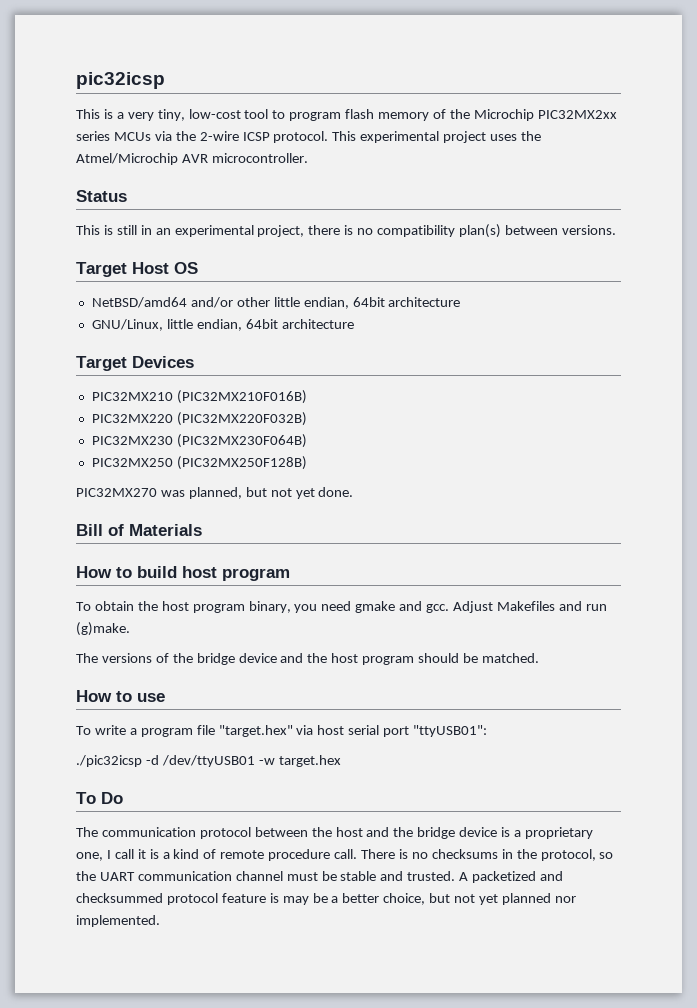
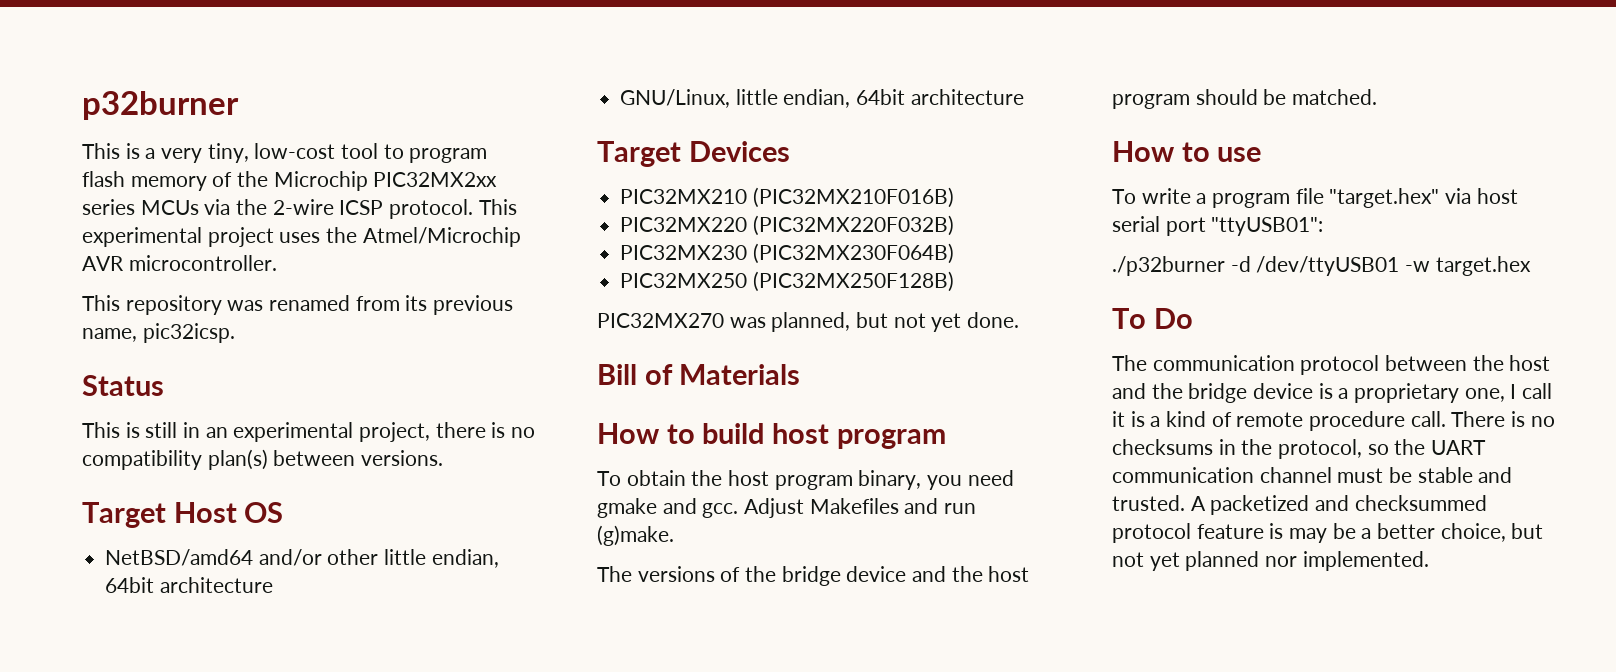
[76,72,165,89] pic32icsp -> [82,91,239,120] p32burner
(308, 158) none -> [82,295,514,315] [82,323,235,343] // This repository was renamed from its previous name, pic32icsp.
[76,755,142,767] ./pic32icsp -> [1112,256,1225,276] ./p32burner

